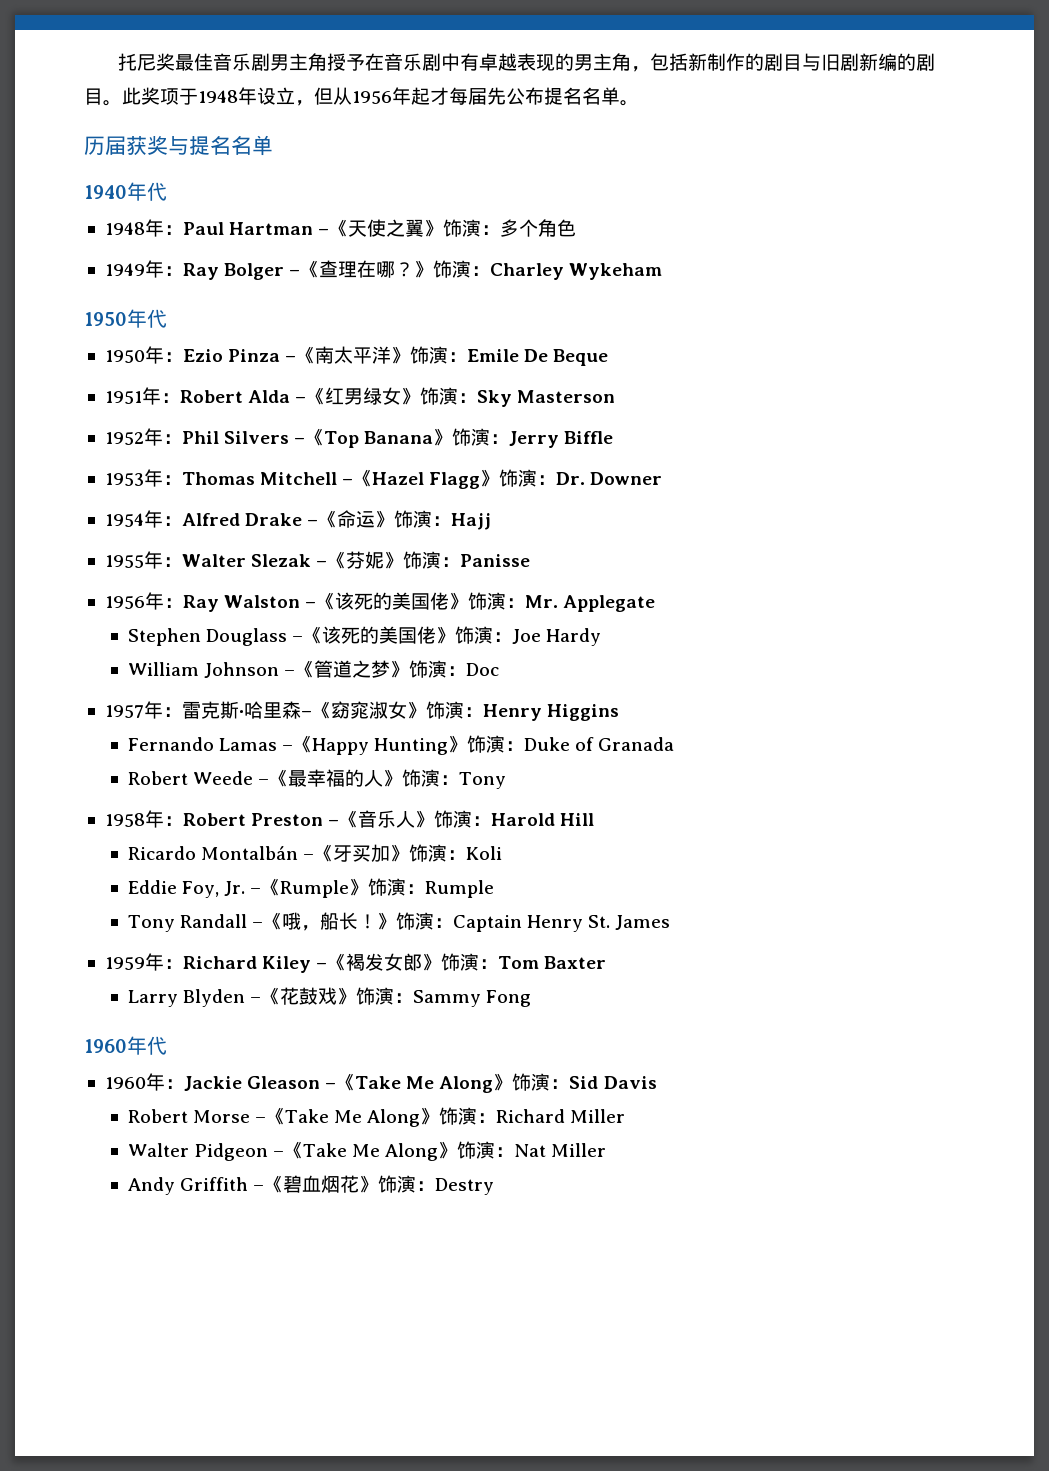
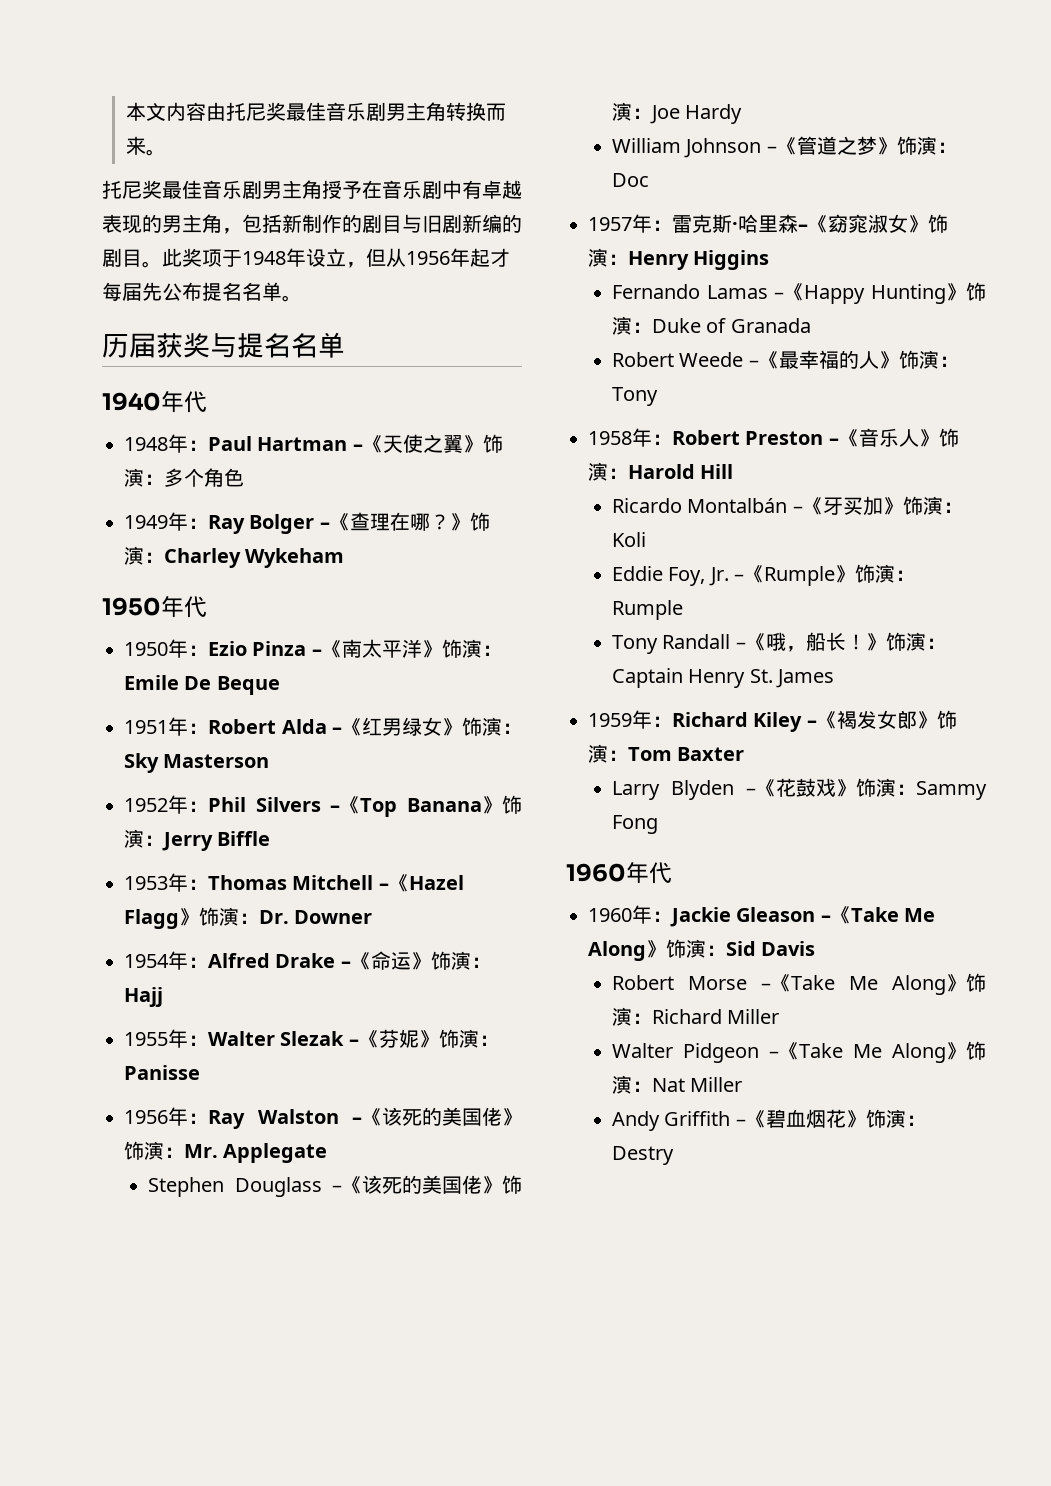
(117, 62) none -> [126,102,507,121] [126,136,167,156] 本文内容由托尼奖最佳音乐剧男主角转换而来。 //

